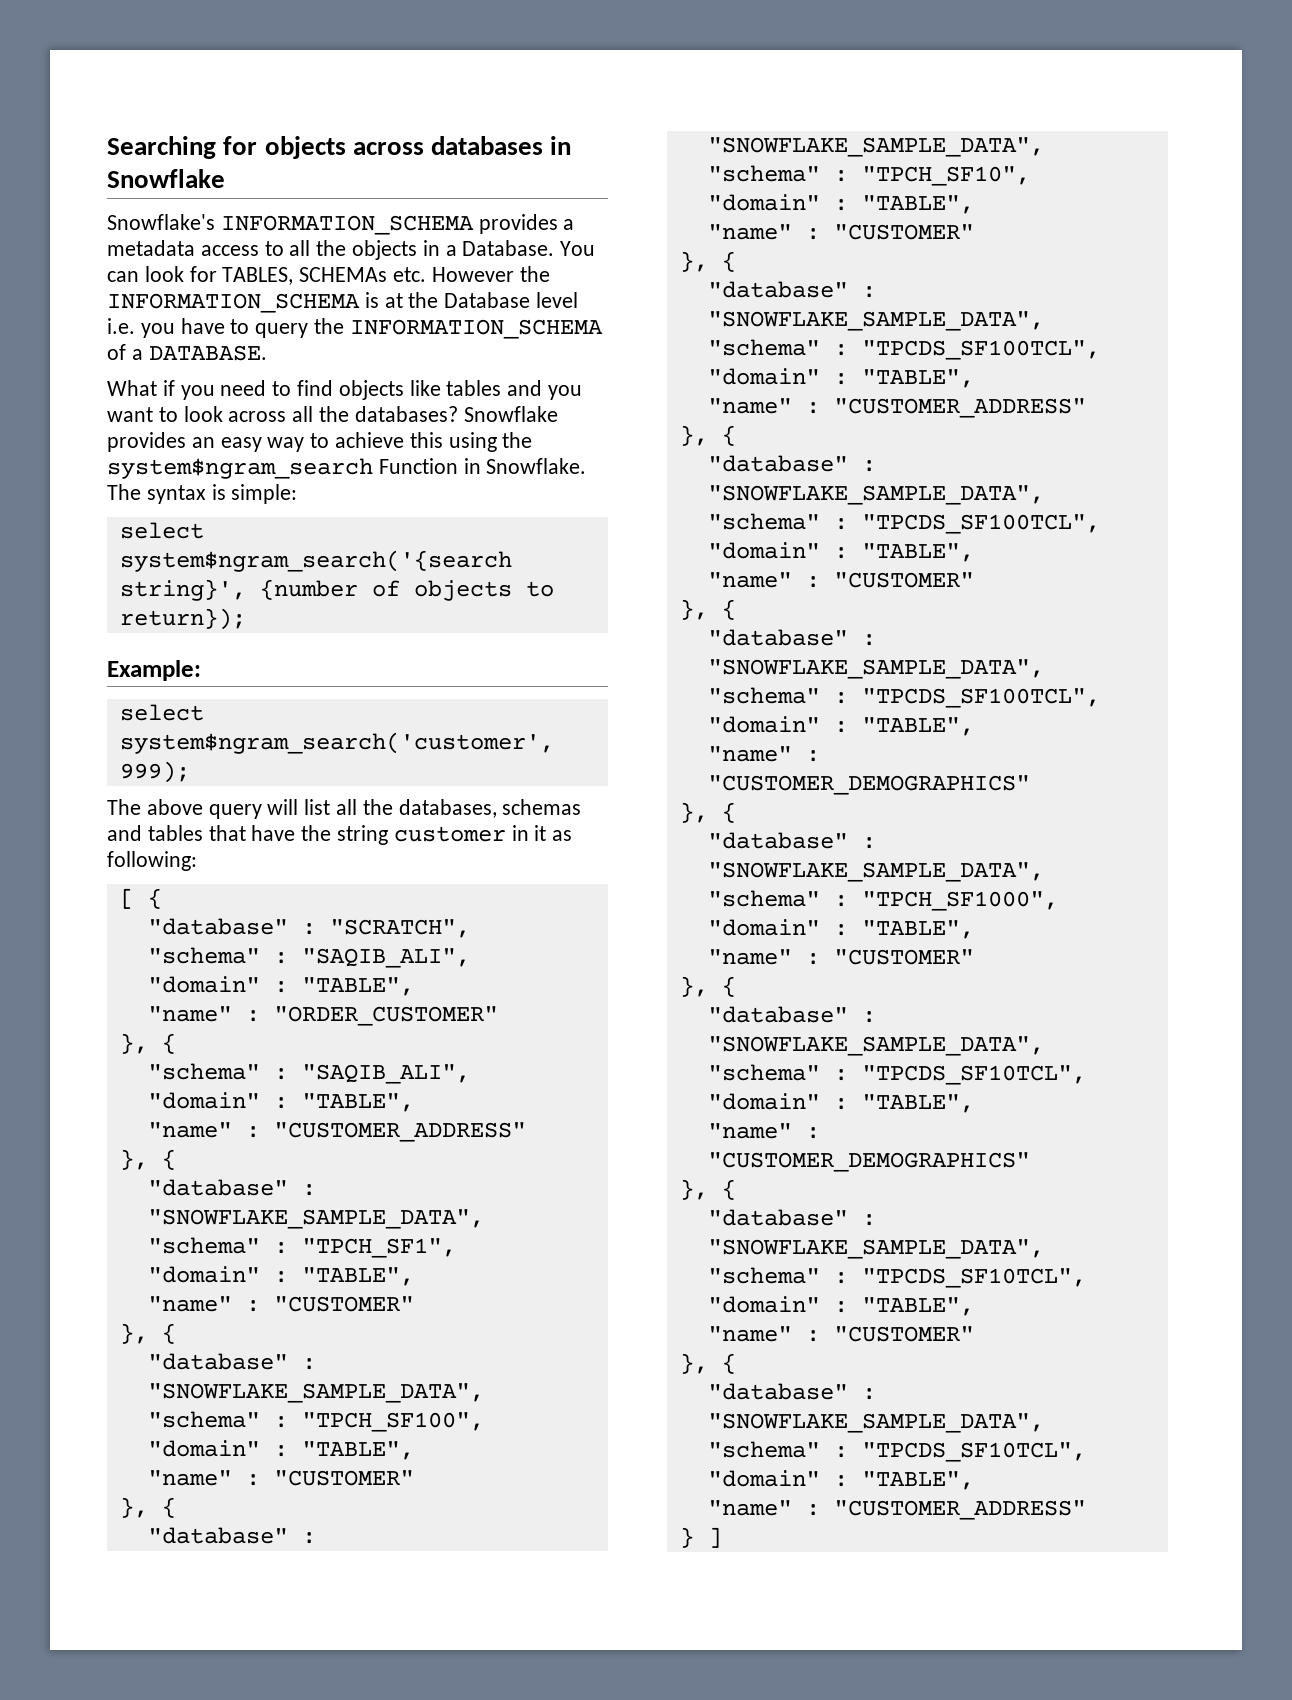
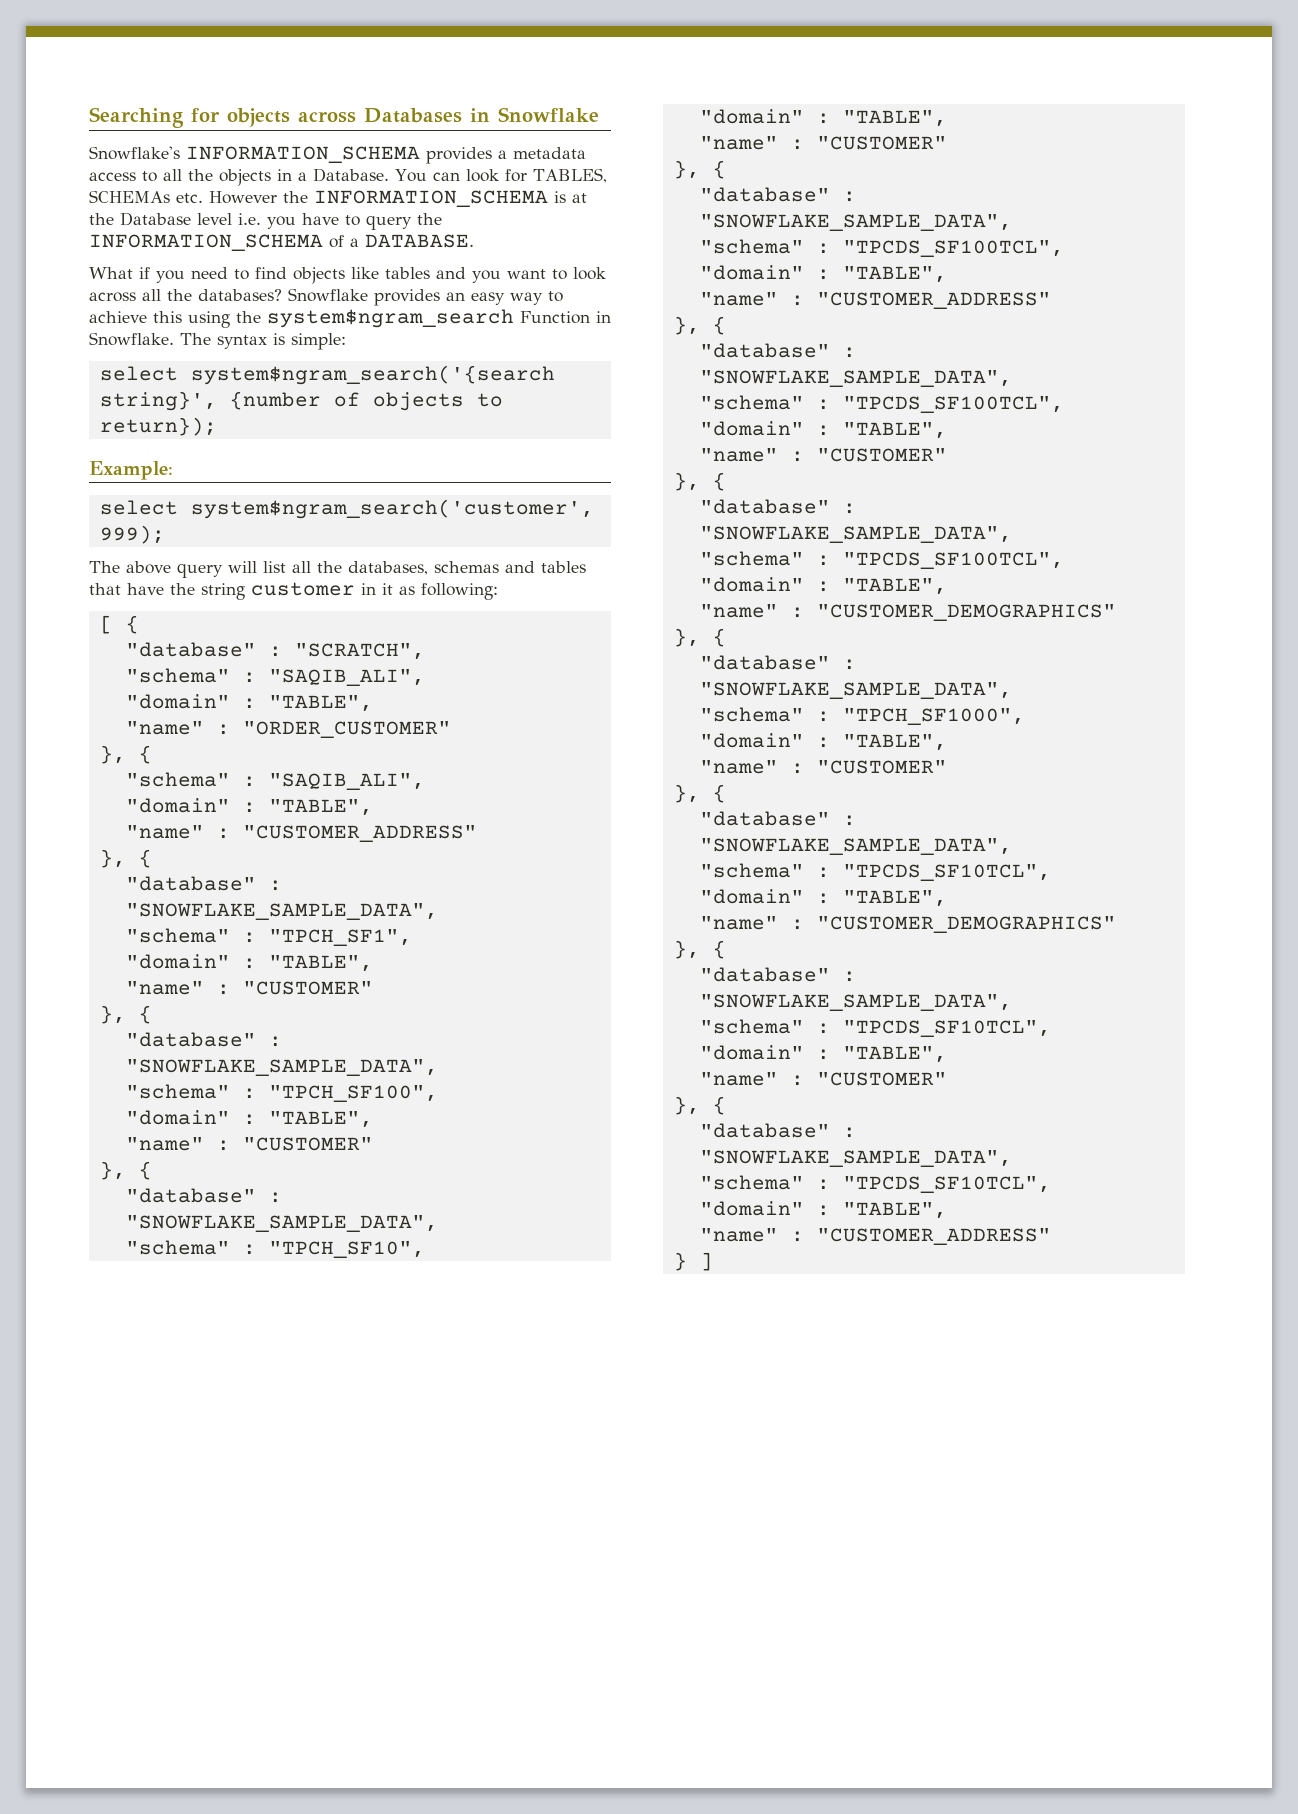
[431,136,544,155] databases -> [364,108,462,123] Databases

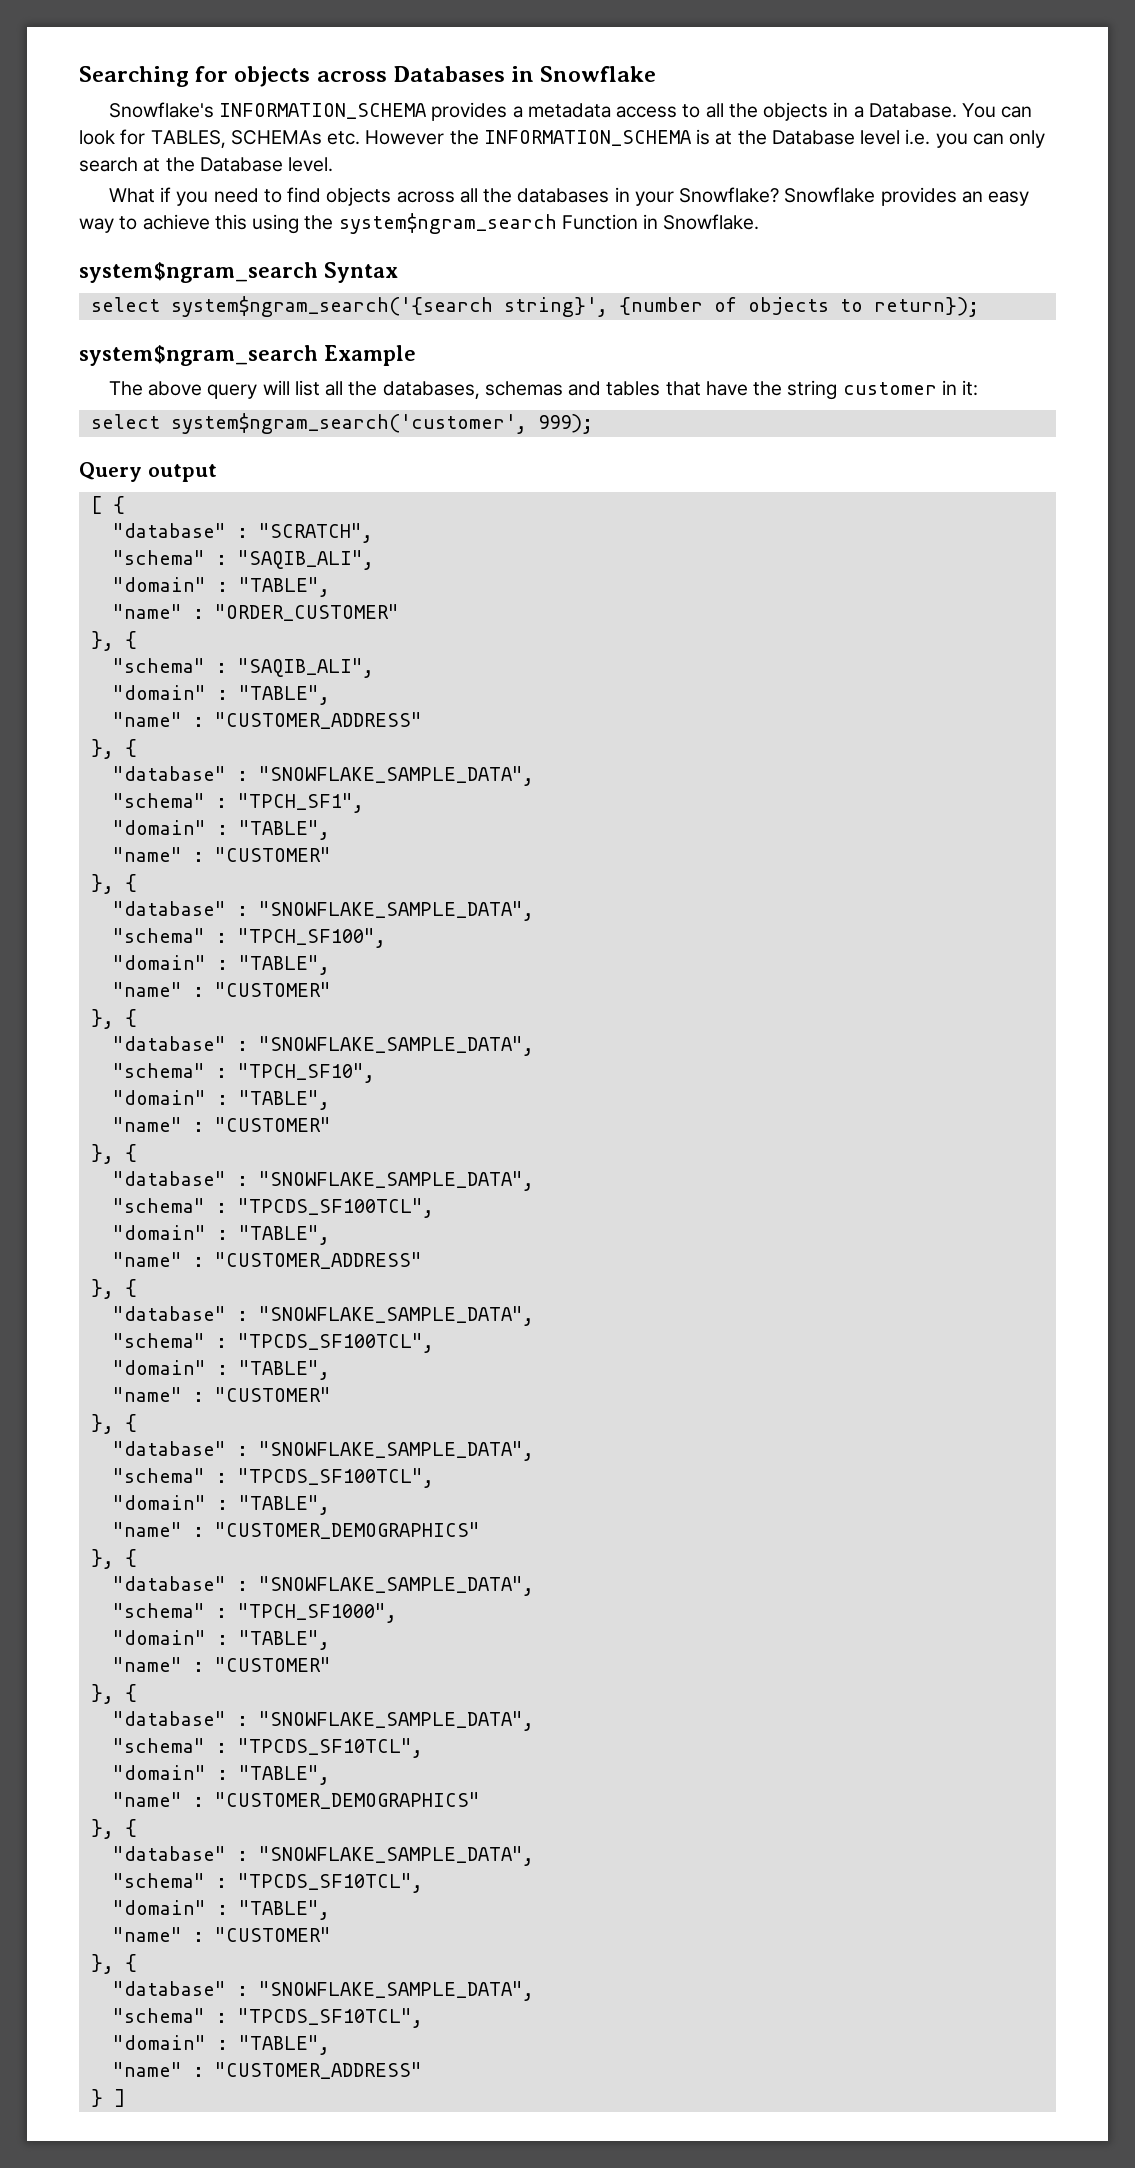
[302,213,442,230] [89,234,474,251] have to query the INFORMATION_SCHEMA of a DATABASE. -> [972,130,1046,148] [79,157,334,172] can only search at the Database level.
[351,267,606,283] [89,289,282,302] like tables and you want to look across all the databases? -> [396,187,780,206] across all the databases in your Snowflake?
[180,333,346,350] The syntax is simple: -> [79,262,398,283] // system$ngram_search Syntax
[89,461,173,480] [99,499,594,519] [99,525,165,544] Example: // select system$ngram_search('customer', 999); -> [79,345,416,366] system$ngram_search Example
[382,583,498,600] it as following: -> [962,380,979,396] [90,413,593,434] [79,462,217,482] it: // select system$ngram_search('customer', 999); // Query output

